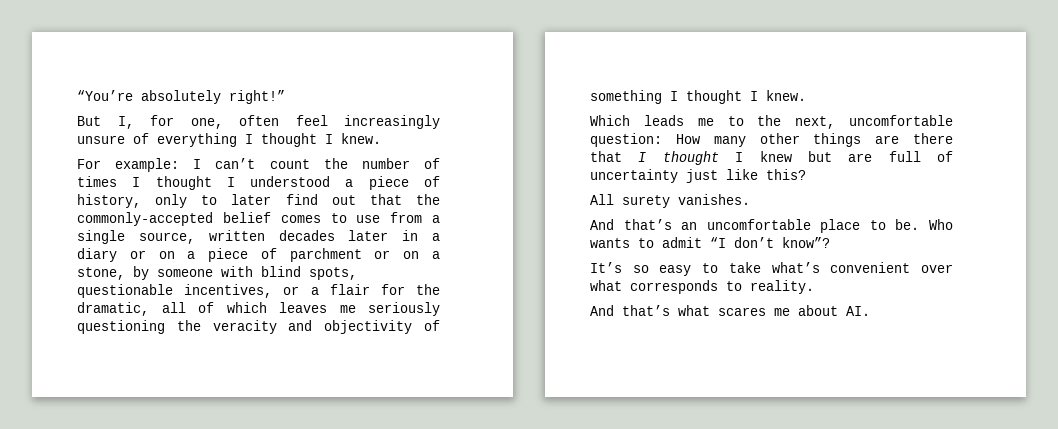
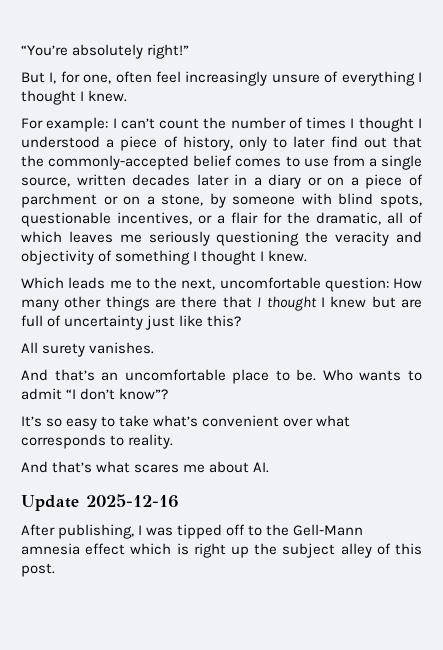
(870, 311) none -> [21,494,179,511] [21,524,364,539] [21,543,422,558] [21,563,55,577] // Update 2025-12-16 // After publishing, I was tipped off to the Gell-Mann amnesia effect which is right up the subject alley of this post.

